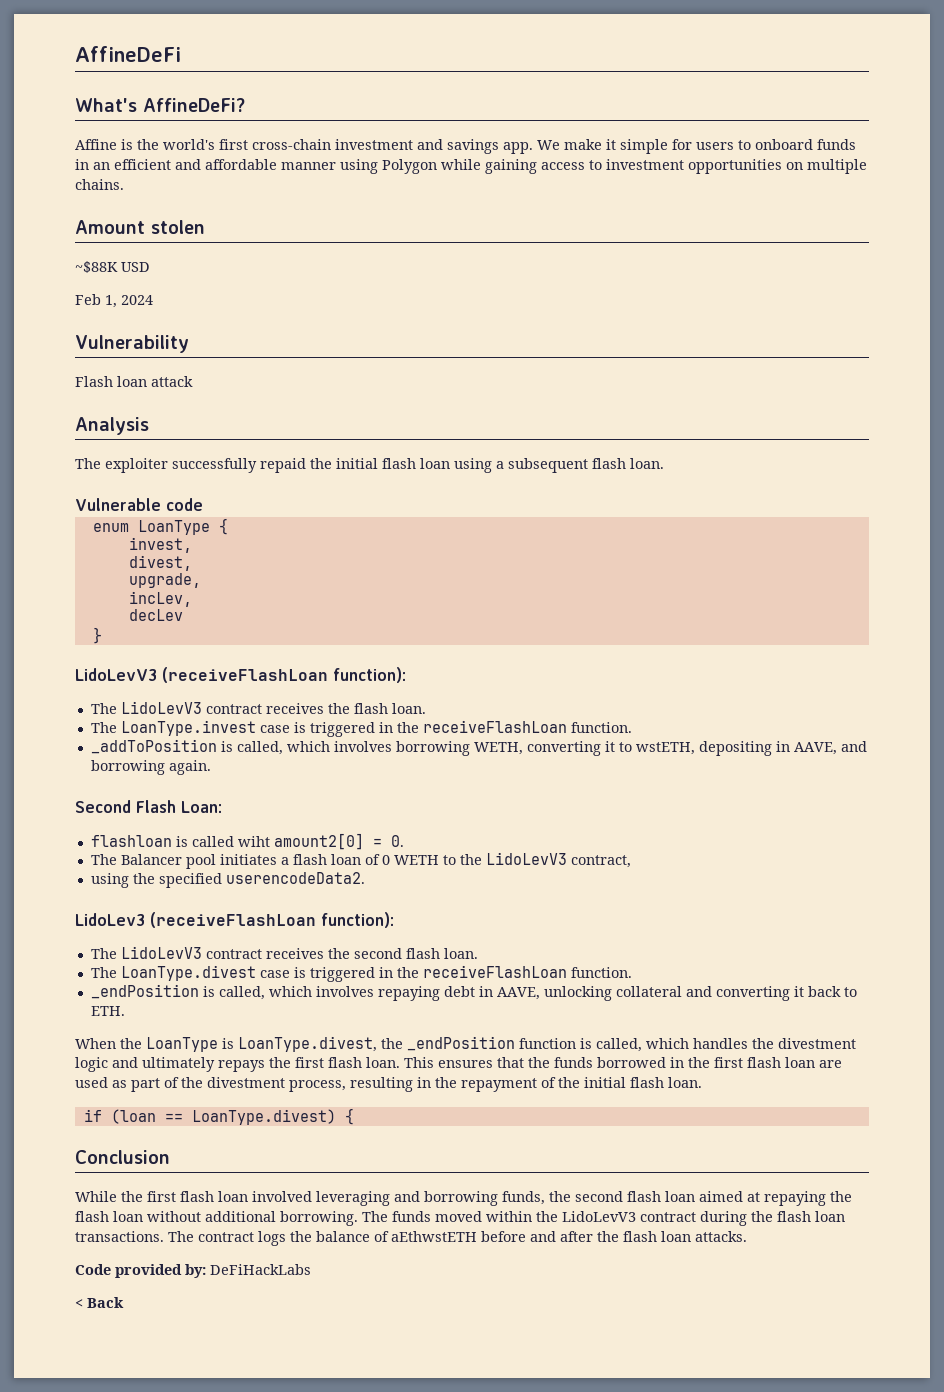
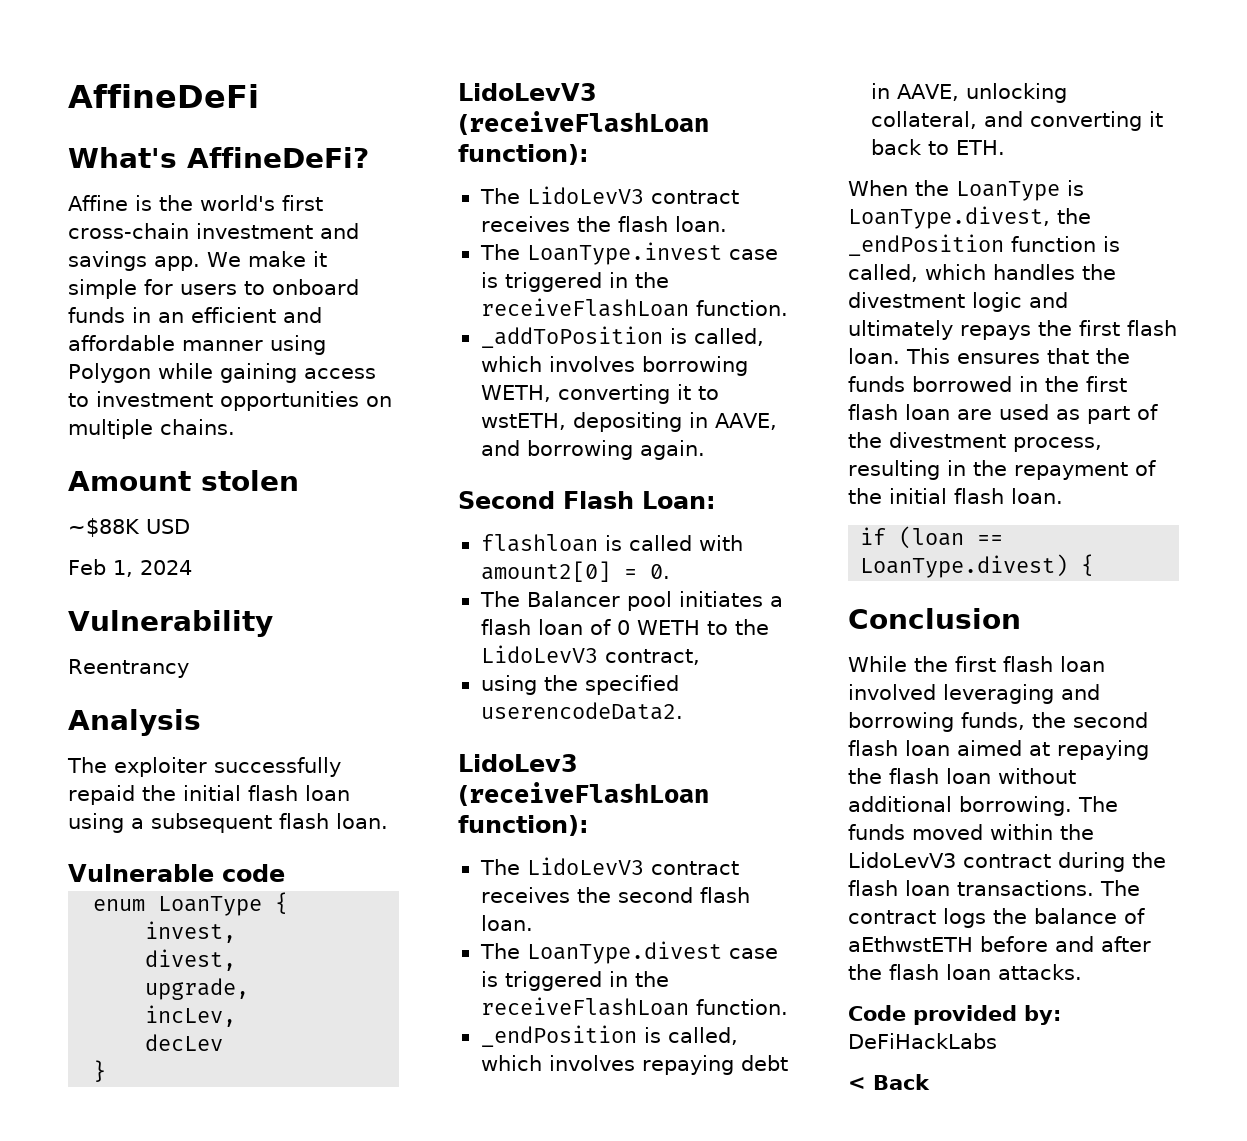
[75,376,193,387] Flash loan attack -> [68,659,189,678] Reentrancy
[237,836,270,847] wiht -> [698,535,743,551] with
[615,986,682,997] collateral -> [870,111,977,129] collateral,

